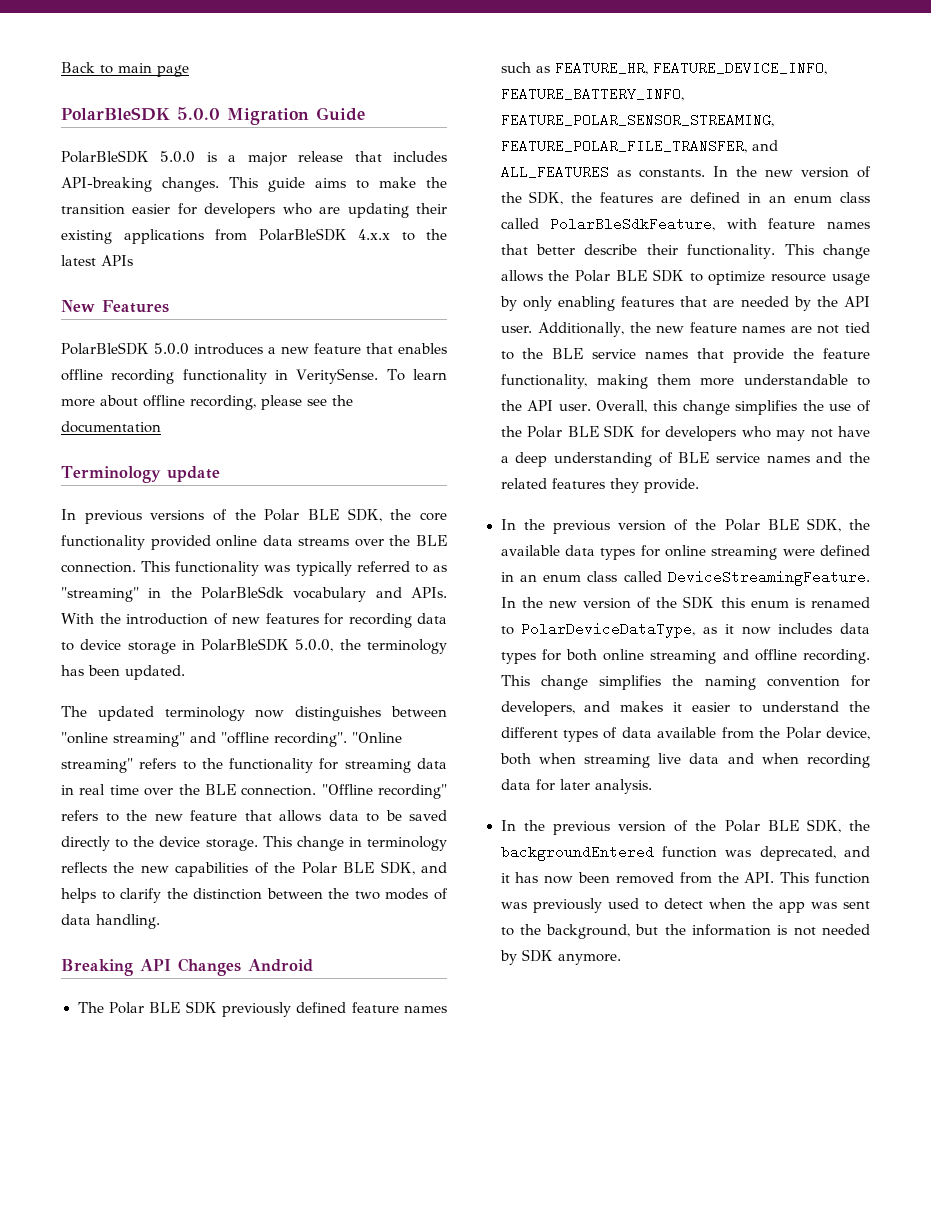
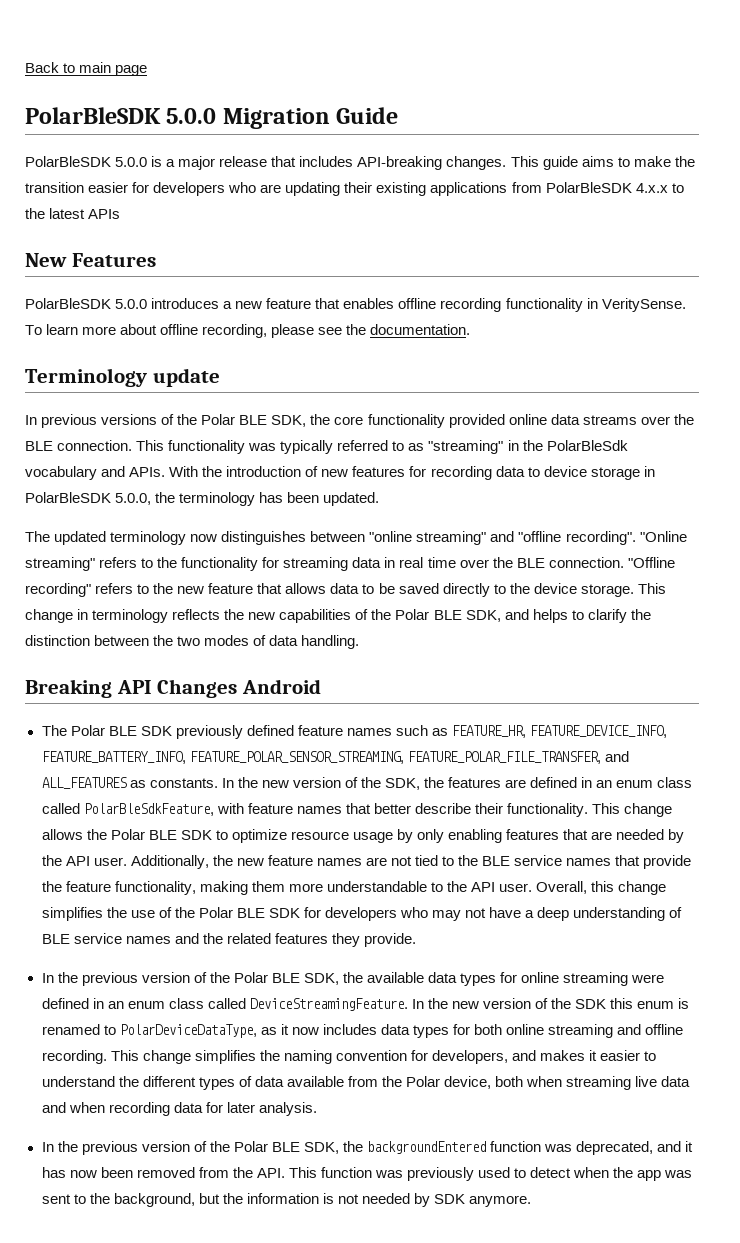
[61,421,161,433] documentation -> [370,324,471,335] documentation.

